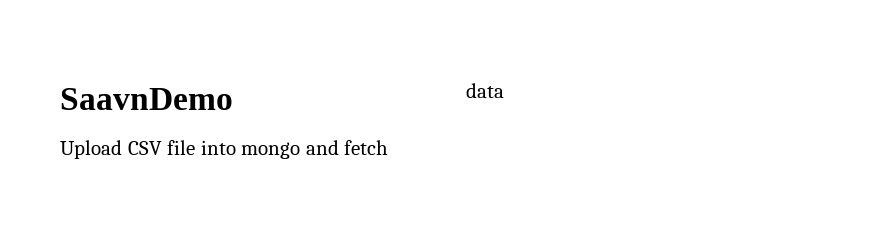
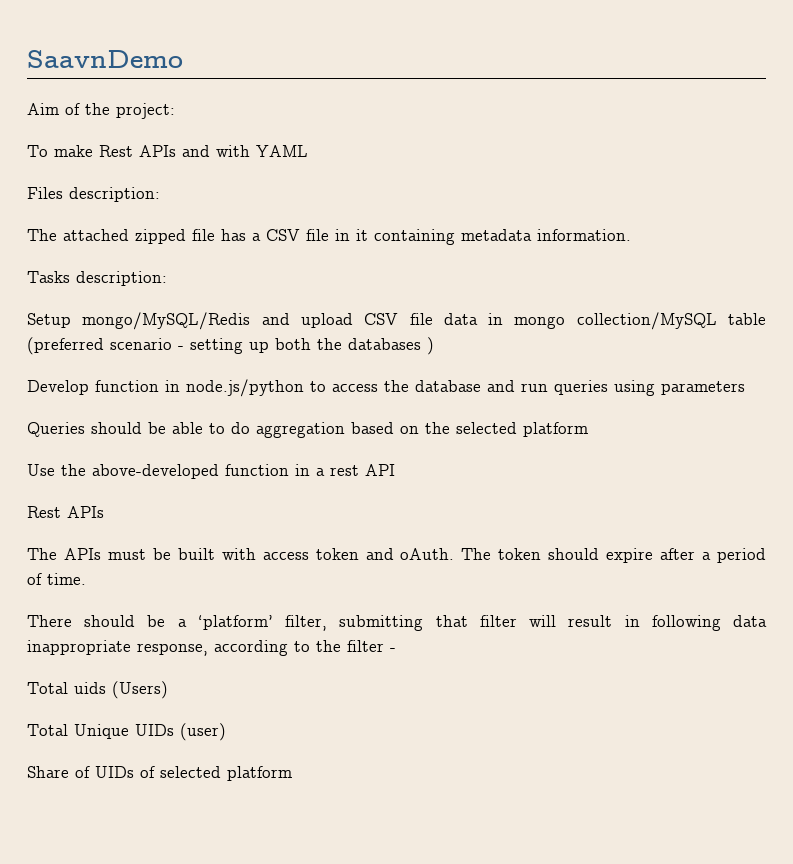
[60,140,389,159] [466,83,504,98] Upload CSV file into mongo and fetch data -> [27,103,175,119] [27,145,308,157] [27,187,160,202] [27,229,631,245] [27,271,167,286] [27,312,766,330] [27,337,434,355] [27,379,745,397] [27,422,588,438] [27,464,395,479] [27,506,104,518] [27,548,766,563] [27,573,86,585] [27,615,768,631] [27,640,396,656] [27,681,168,699] [27,723,226,741] [27,766,292,781] Aim of the project: // To make Rest APIs and with YAML // Files description: // The attached zipped file has a CSV file in it containing metadata information. // Tasks description: // Setup mongo/MySQL/Redis and upload CSV file data in mongo collection/MySQL table (preferred scenario - setting up both the databases ) // Develop function in node.js/python to access the database and run queries using parameters // Queries should be able to do aggregation based on the selected platform // Use the above-developed function in a rest API // Rest APIs // The APIs must be built with access token and oAuth. The token should expire after a period of time. // There should be a ‘platform’ filter, submitting that filter will result in following data inappropriate response, according to the filter - // Total uids (Users) // Total Unique UIDs (user) // Share of UIDs of selected platform

